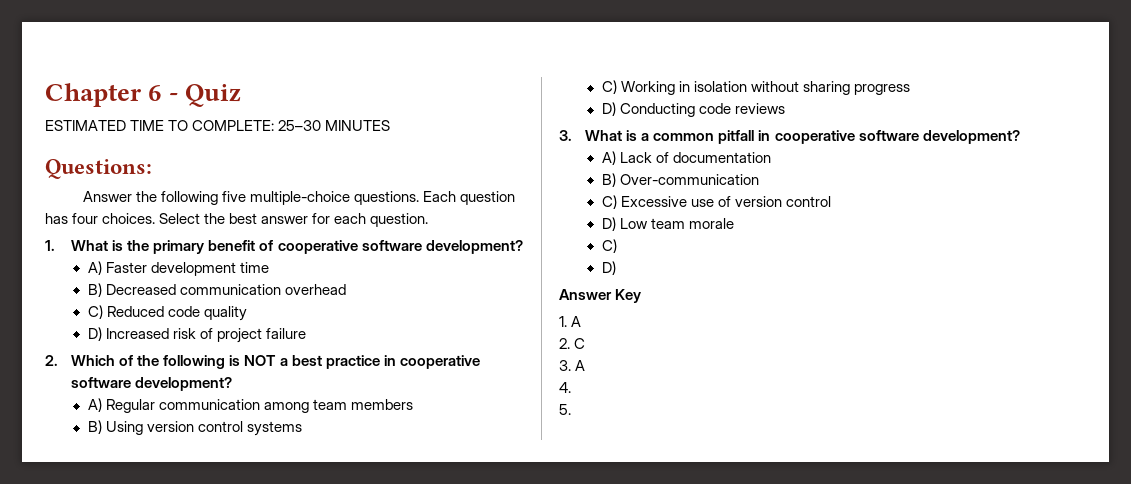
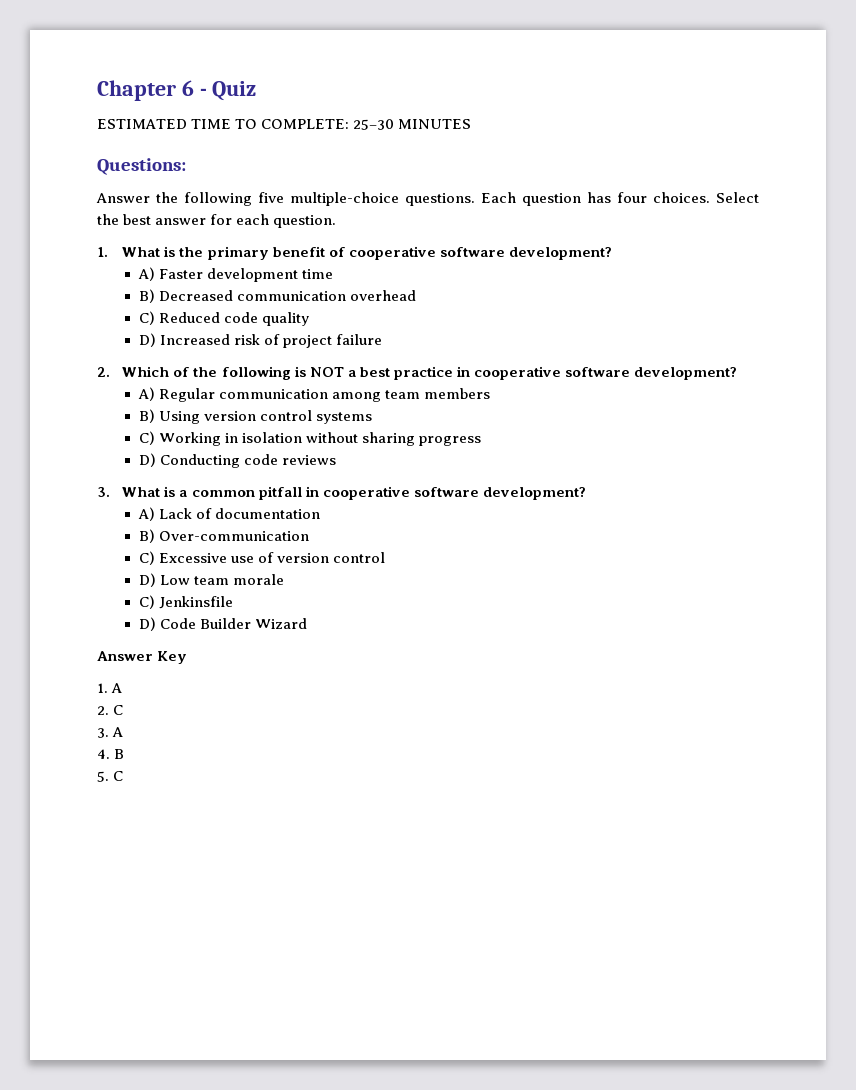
[601,261,616,275] // D) -> [158,596,233,609] [138,617,308,631] Jenkinsfile // D) Code Builder Wizard
(571, 387) none -> [114,749,125,759] B
(571, 409) none -> [113,771,124,781] C

